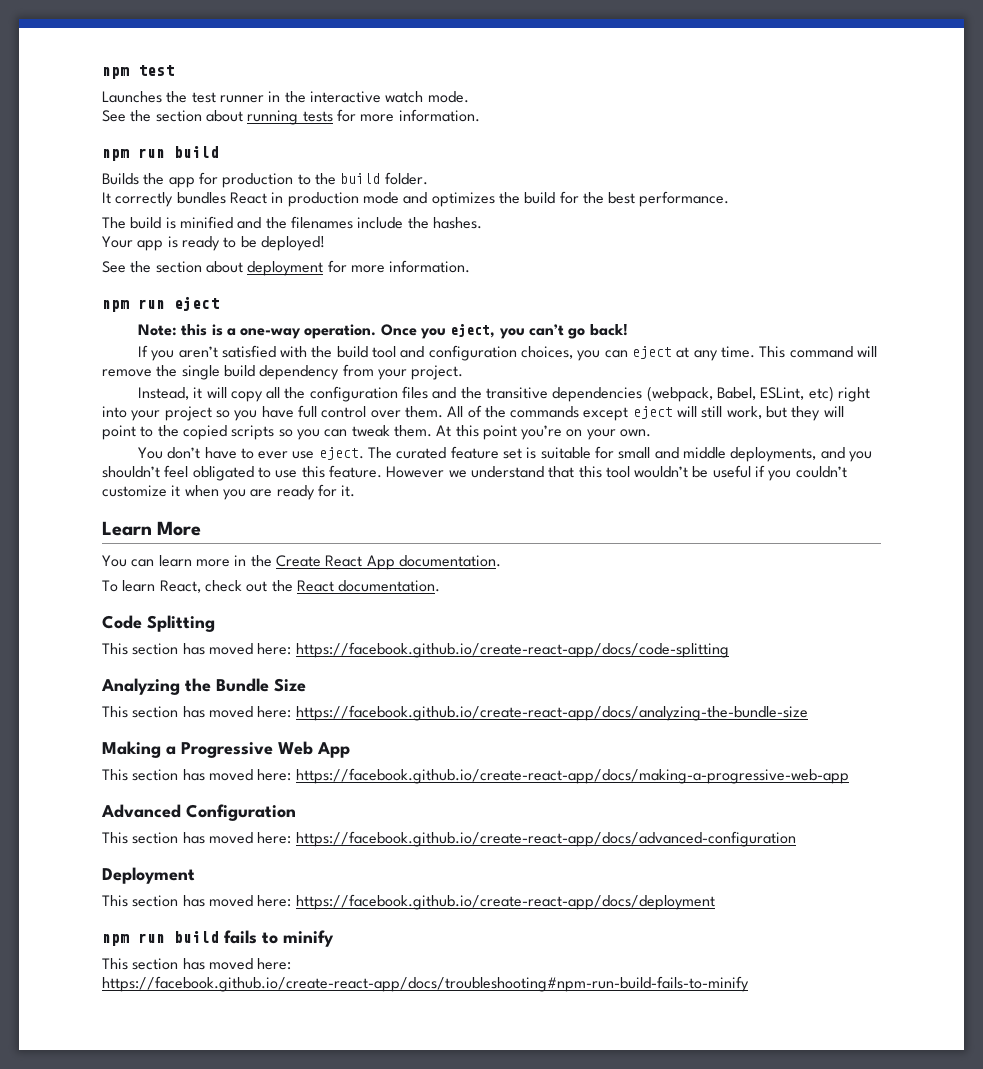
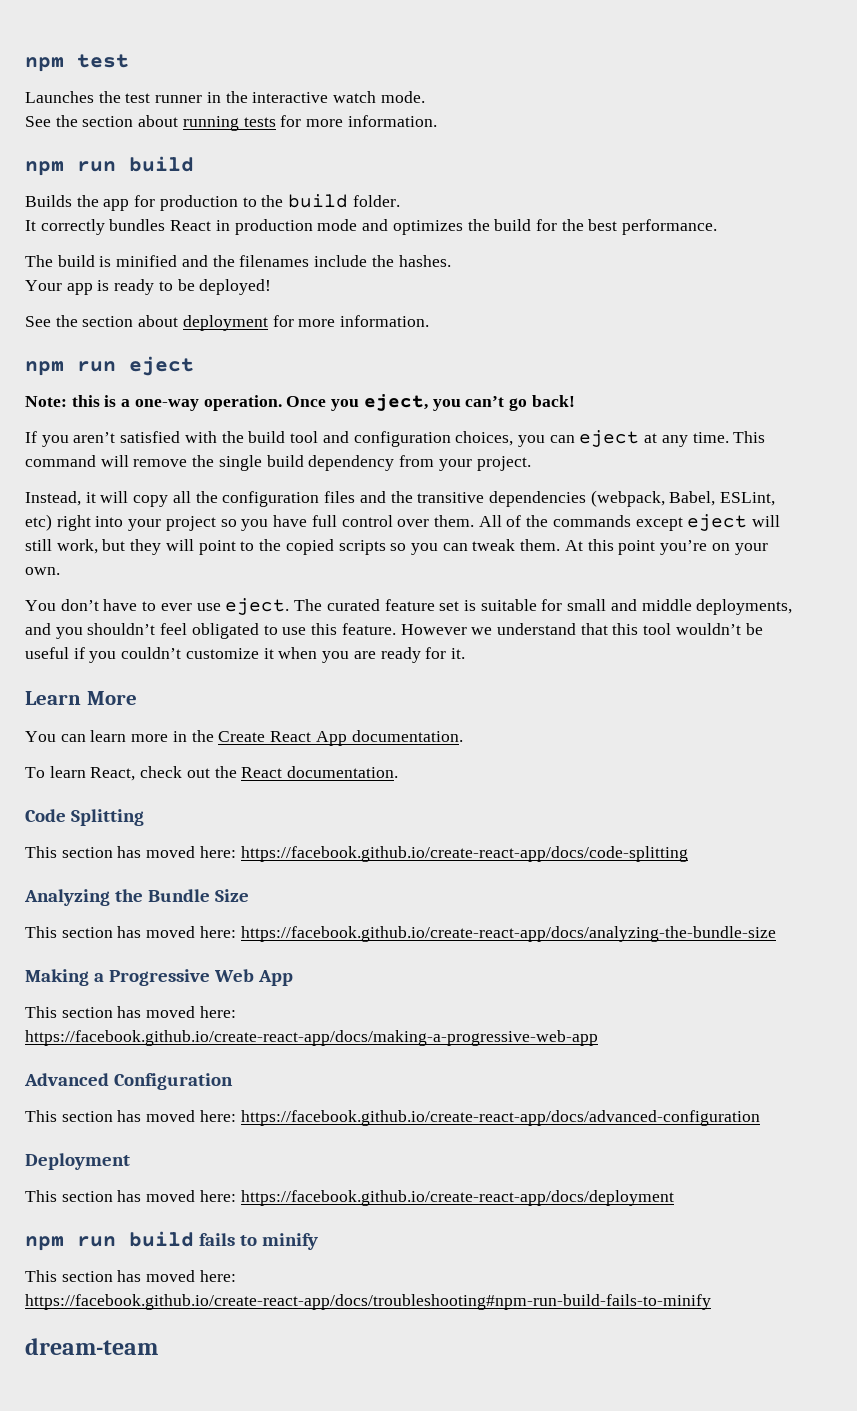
(749, 984) none -> [25,1338,158,1355] // dream-team

